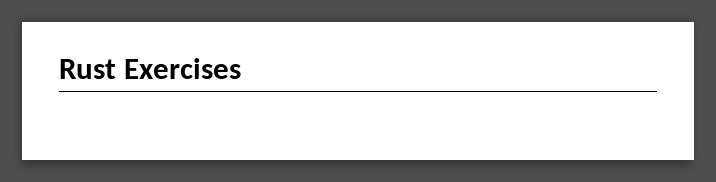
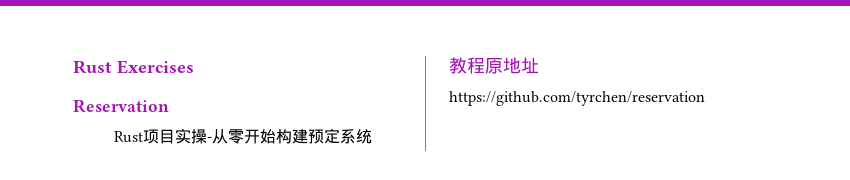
(242, 68) none -> [73,99,169,113] [114,128,373,144] [449,57,539,74] [449,91,705,106] // Reservation // Rust项目实操-从零开始构建预定系统 // 教程原地址 // https://github.com/tyrchen/reservation

